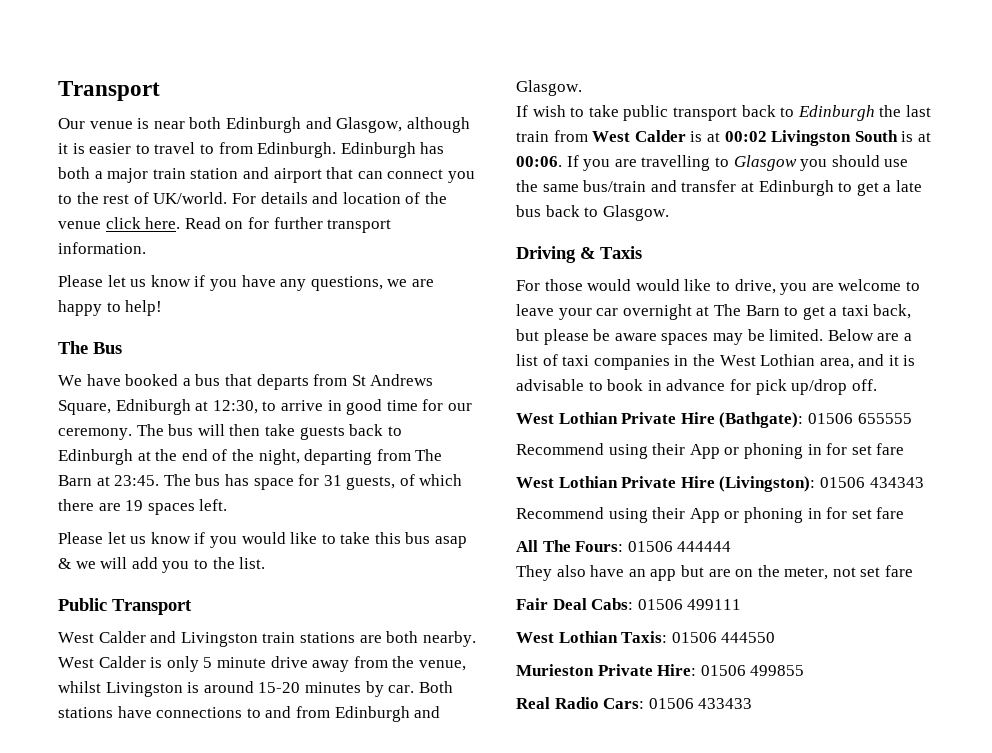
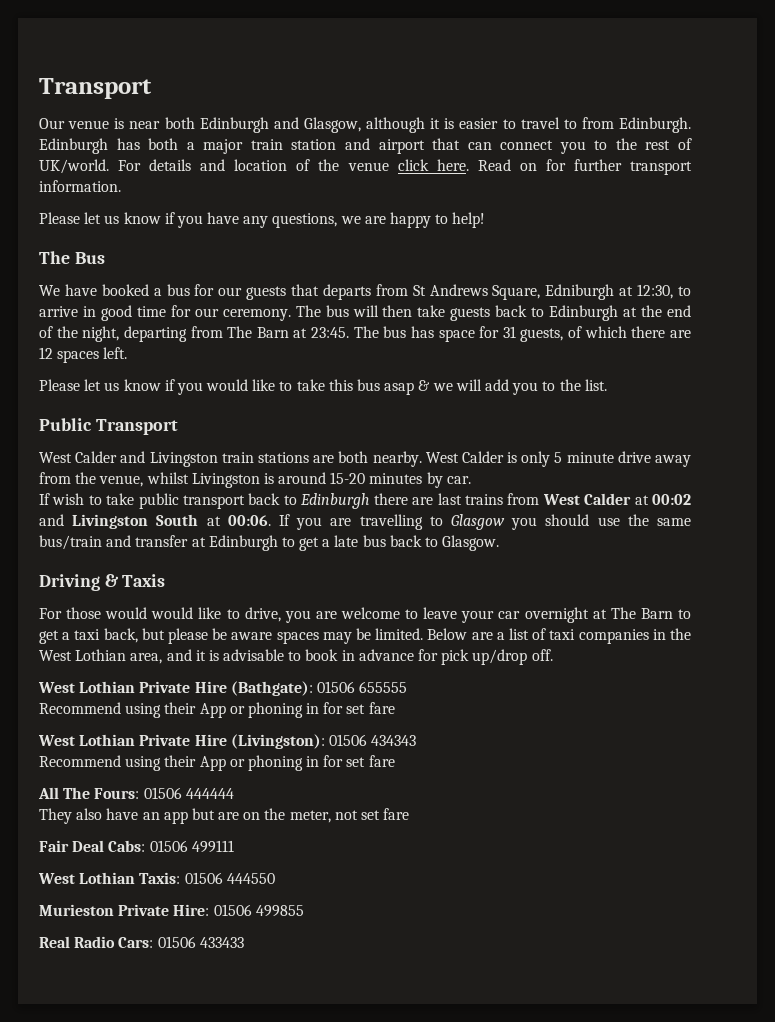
(221, 380) none -> [194,284,287,300] for our guests
[125,500,144,511] 19 -> [39,347,53,359] 12
[418,681,453,693] [58,706,441,722] [516,80,582,96] Both stations have connections to and from Edinburgh and Glasgow. -> (471, 480) none
[879,105,931,117] [516,131,549,142] the last train -> [373,493,503,505] there are last trains
[690,131,703,142] is -> (632, 499) none
(767, 136) none -> [39,514,64,526] and
[901,131,914,142] is -> (199, 520) none

